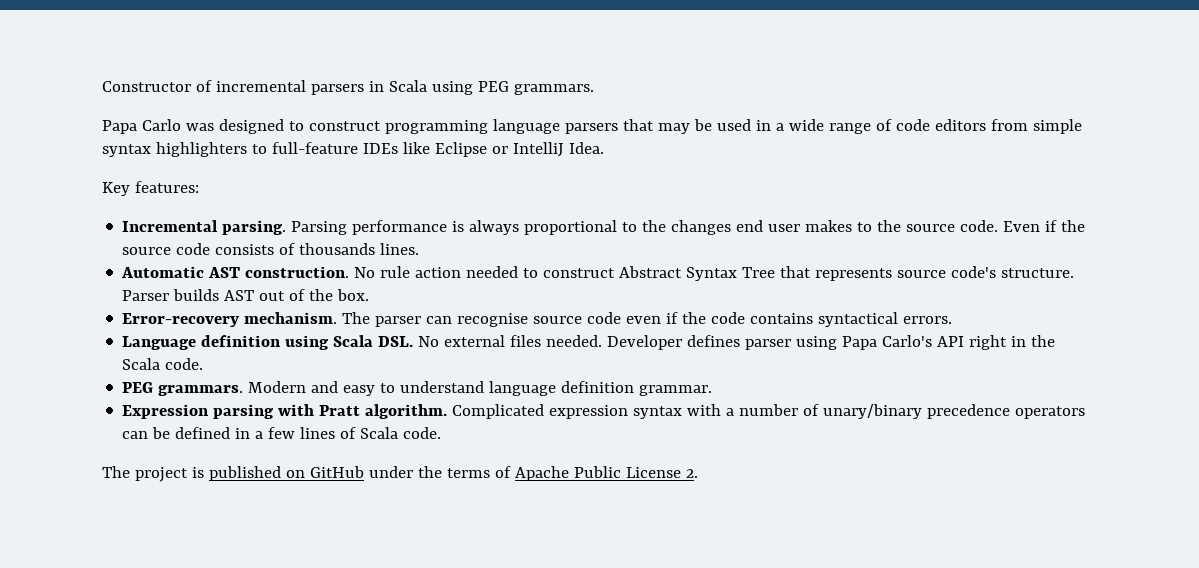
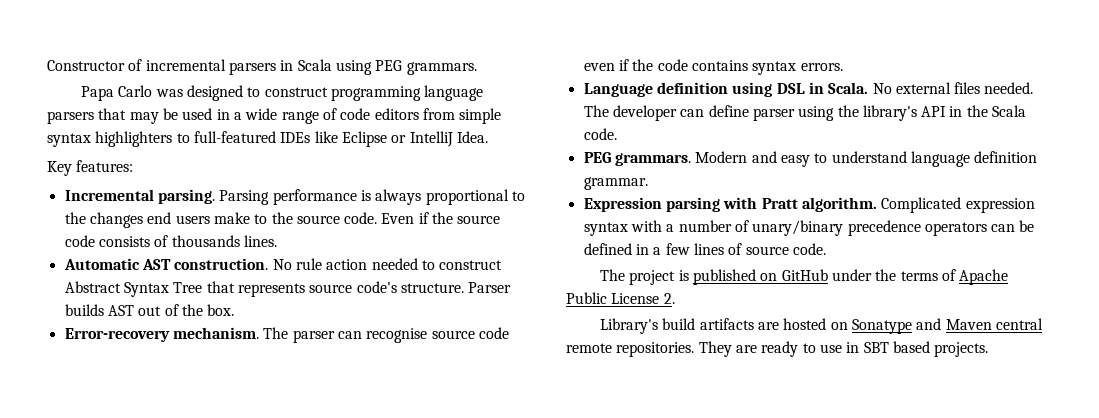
[271,142,358,154] full-feature -> [193,131,276,143] full-featured
[768,220,853,232] user makes -> [175,212,250,224] users make
[818,312,899,327] syntactical -> [752,61,797,75] syntax
[333,335,414,347] Scala DSL. -> [776,82,869,94] DSL in Scala.
[607,335,1008,350] Developer defines parser using Papa Carlo's API right -> [583,105,947,121] The developer can define parser using the library's API
[360,427,399,439] Scala -> [745,246,789,255] source
(698, 473) none -> [600,318,1044,334] [566,341,989,357] // Library's build artifacts are hosted on Sonatype and Maven central remote repositories. They are ready to use in SBT based projects.

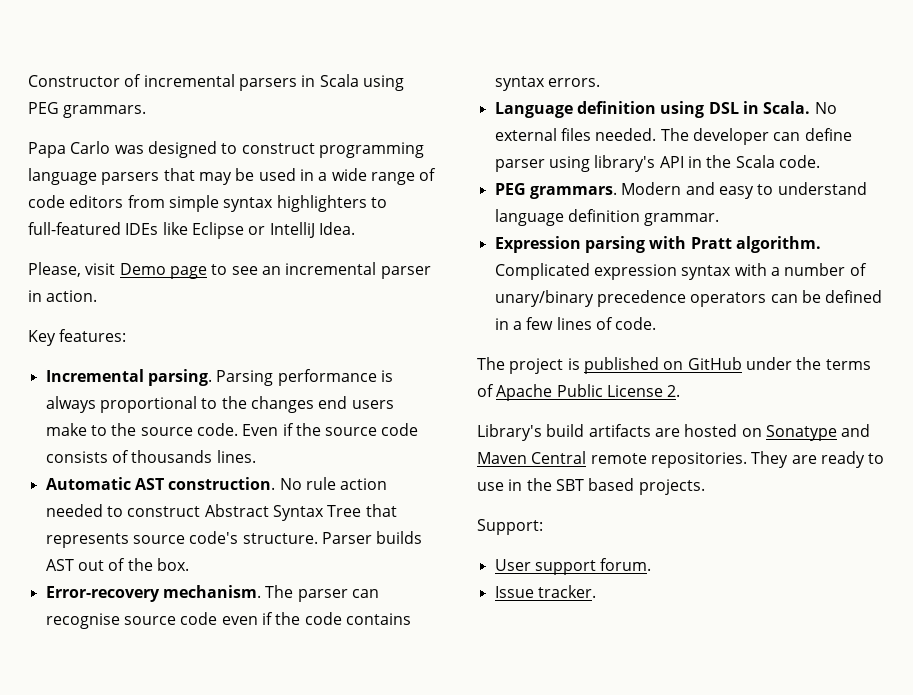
(488, 137) none -> [28,262,431,279] [28,290,98,302] // Please, visit Demo page to see an incremental parser in action.
[837,105,859,117] the -> (590, 164) none
[745,246,789,255] source -> (613, 323) none
[996,318,1044,330] central -> [531,451,587,464] Central
(860, 347) none -> [526,478,552,491] the
(989, 349) none -> [477,519,543,535] [494,558,652,575] [494,585,596,598] // Support: // User support forum. // Issue tracker.

